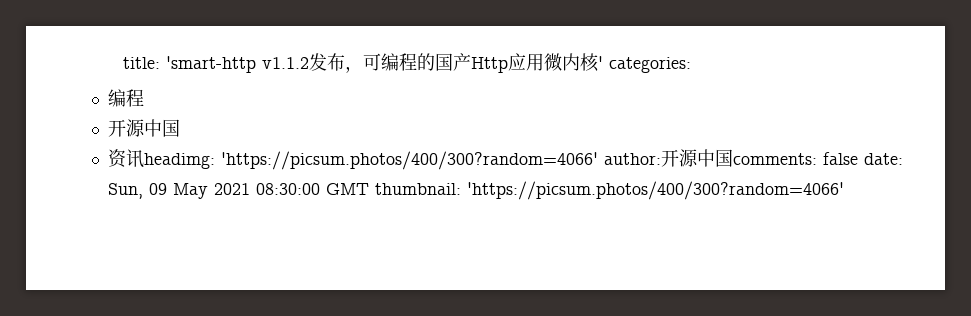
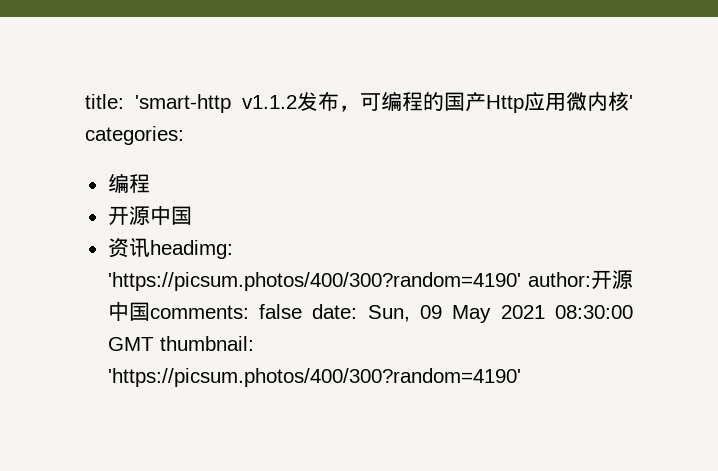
[220,151,598,170] 'https://picsum.photos/400/300?random=4066' -> [107,272,521,291] 'https://picsum.photos/400/300?random=4190'
[466,181,844,200] 'https://picsum.photos/400/300?random=4066' -> [107,368,521,387] 'https://picsum.photos/400/300?random=4190'

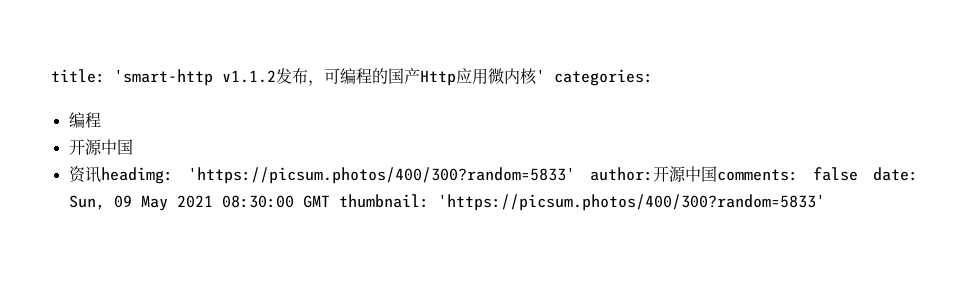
[107,272,521,291] 'https://picsum.photos/400/300?random=4190' -> [187,167,575,184] 'https://picsum.photos/400/300?random=5833'
[107,368,521,387] 'https://picsum.photos/400/300?random=4190' -> [437,194,825,211] 'https://picsum.photos/400/300?random=5833'

